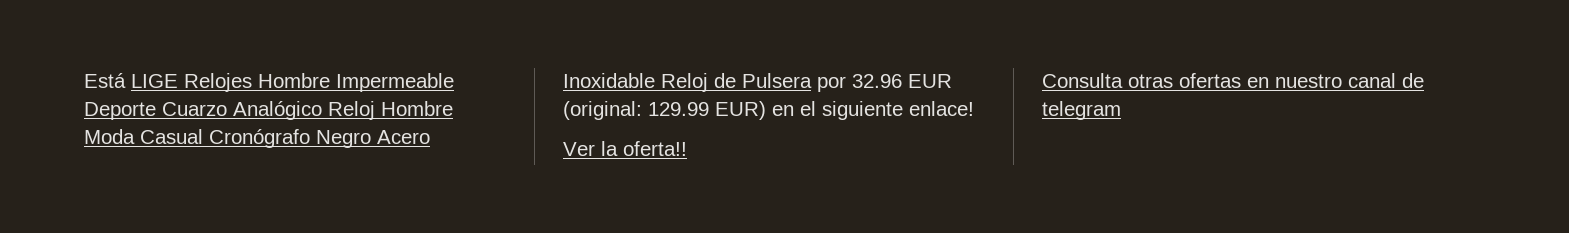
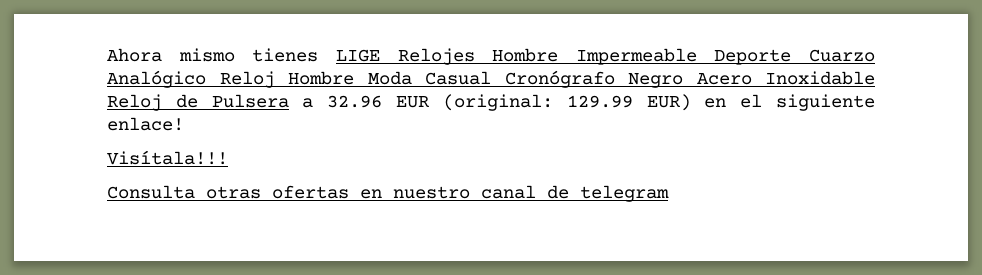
[84,73,126,88] Está -> [107,48,319,62] Ahora mismo tienes
[817,76,846,92] por -> [302,98,314,108] a
[563,141,687,156] Ver la oferta!! -> [107,150,228,165] Visítala!!!

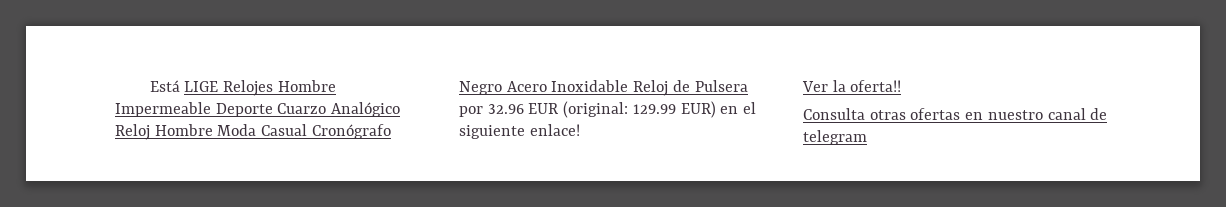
[107,48,319,62] Ahora mismo tienes -> [149,80,180,92] Está
[302,98,314,108] a -> [459,106,483,117] por
[107,150,228,165] Visítala!!! -> [802,80,902,92] Ver la oferta!!

